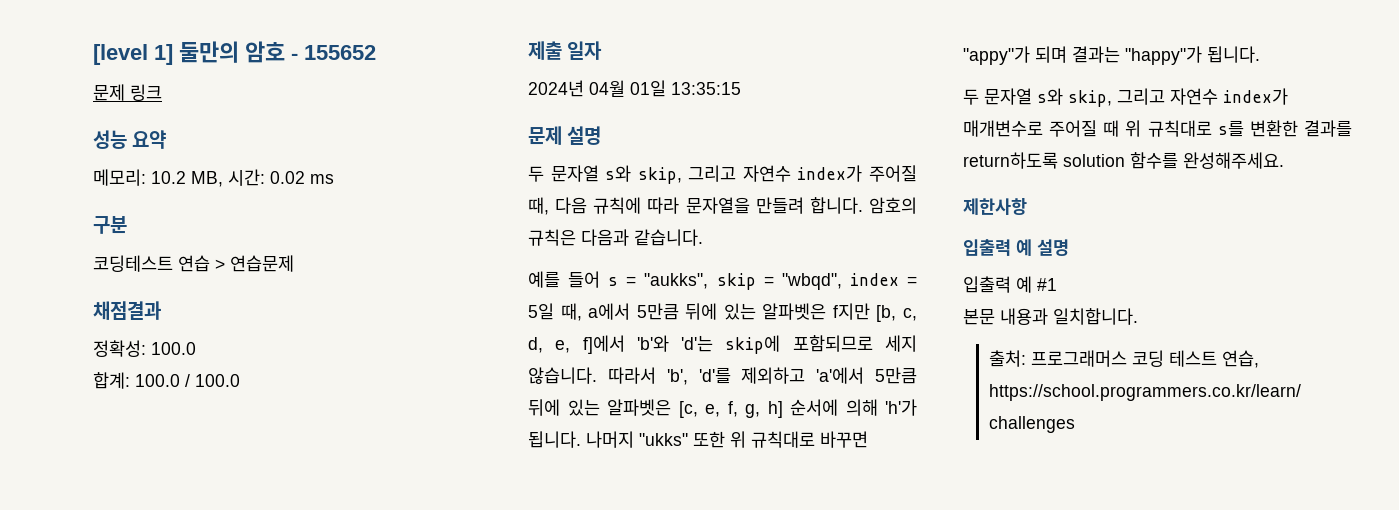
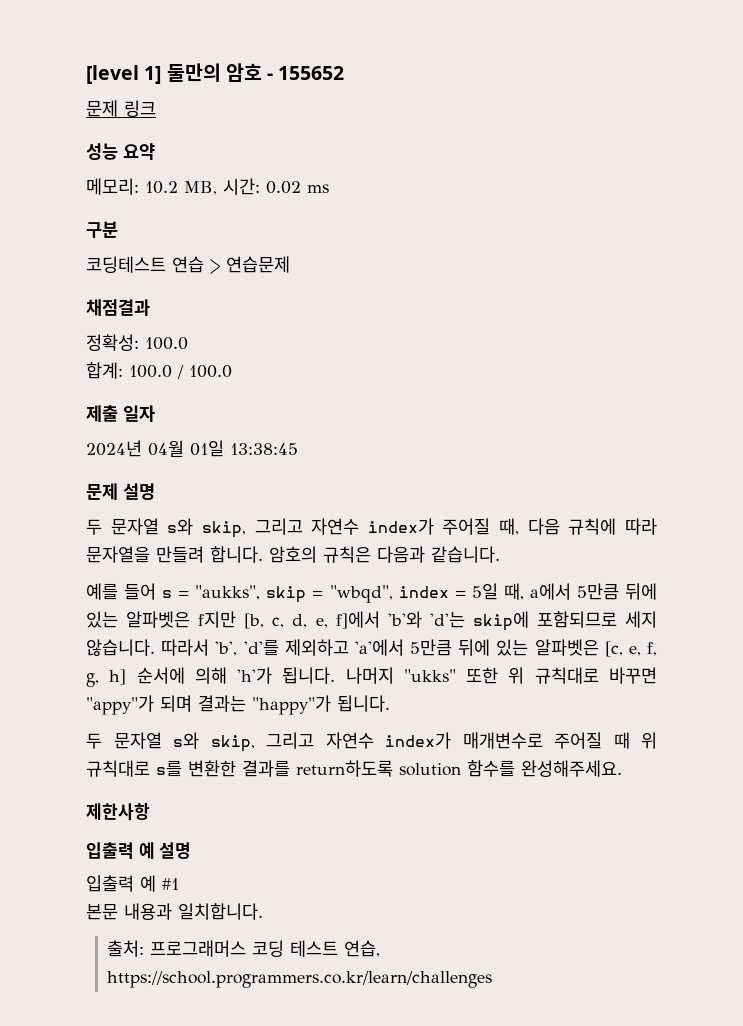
[671,82,741,95] 13:35:15 -> [230,443,298,455] 13:38:45

